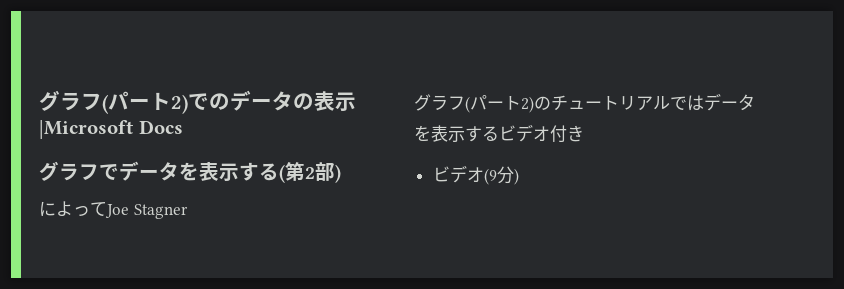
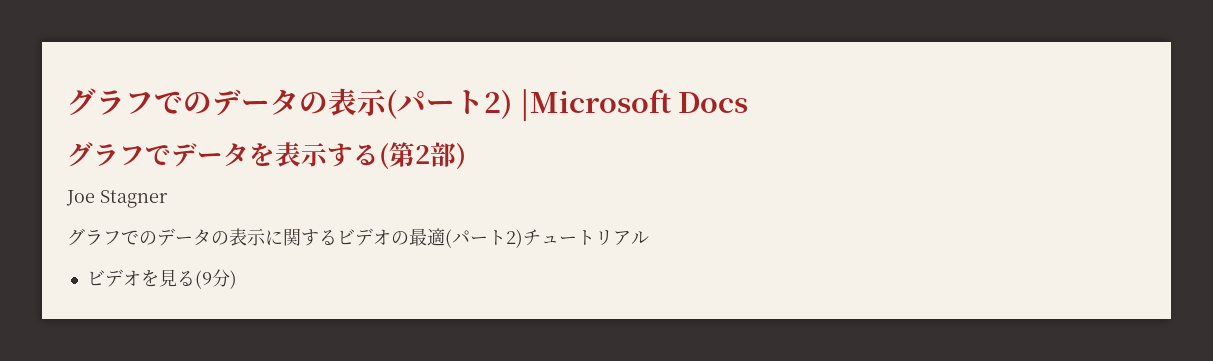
[39,90,356,114] グラフ(パート2)でのデータの表示 -> [67,88,512,119] グラフでのデータの表示(パート2)
[39,201,107,217] によって -> (466, 156) none
[465,95,551,113] (パート2)の -> [121,228,523,248] でのデータの表示に関するビデオの最適(パート2)
[670,93,755,111] [414,124,584,143] [432,165,484,183] ではデータを表示するビデオ付き // ビデオ -> [86,269,195,287] // ビデオを見る

